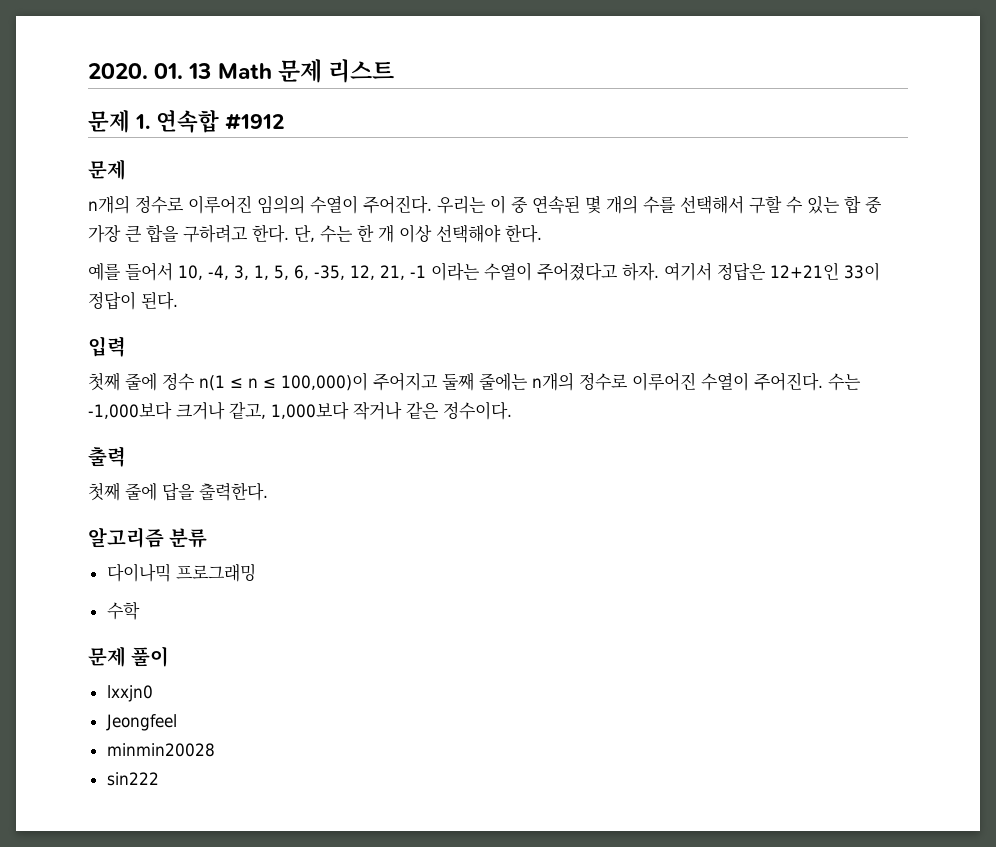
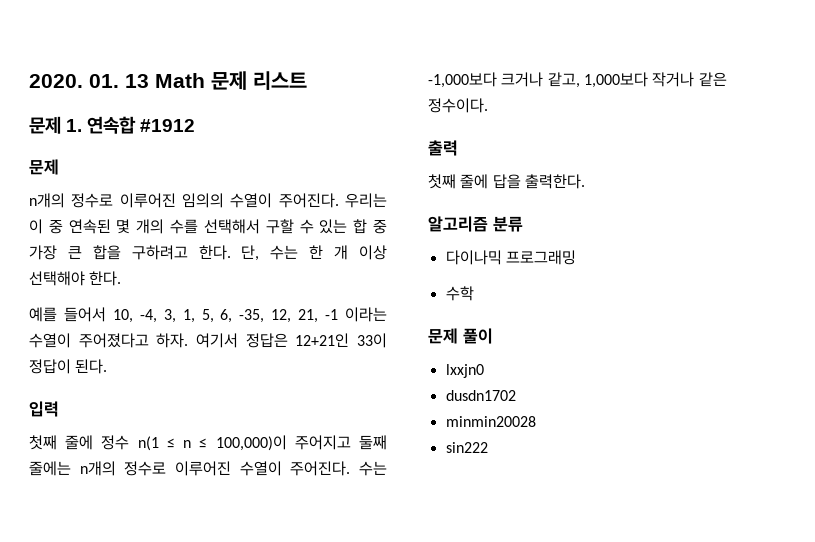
[105,714,177,731] Jeongfeel -> [445,390,516,401] dusdn1702

